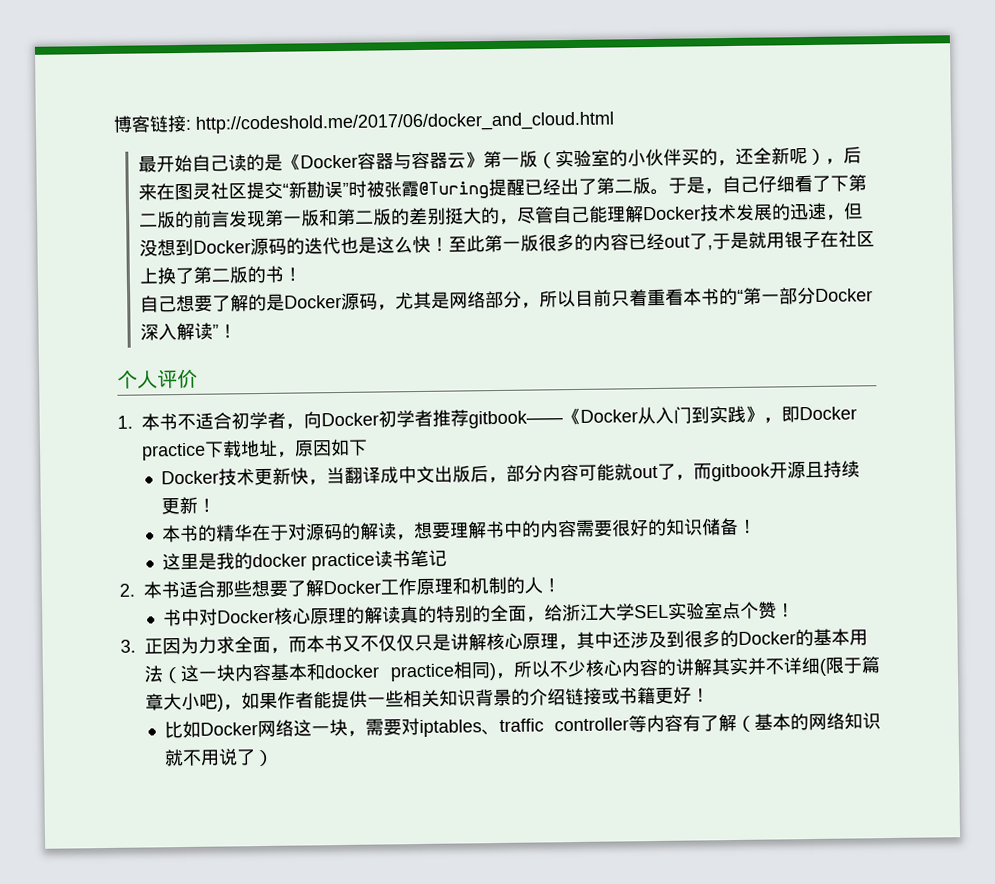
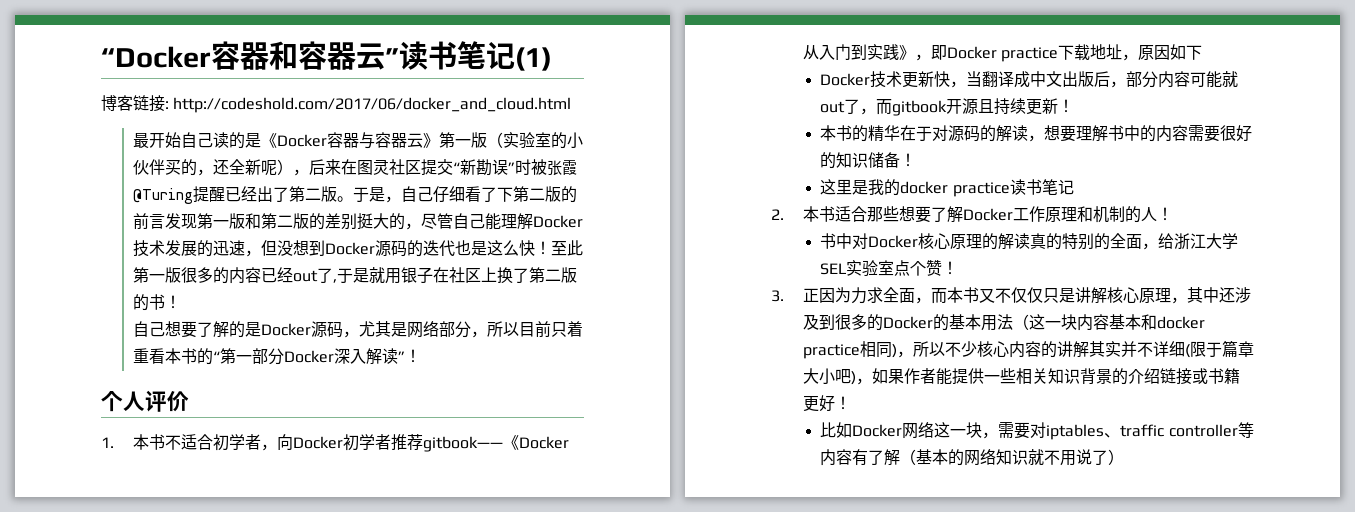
(113, 124) none -> [101,41,552,71] “Docker容器和容器云”读书笔记(1) //
[195,111,615,134] http://codeshold.me/2017/06/docker_and_cloud.html -> [173,97,572,113] http://codeshold.com/2017/06/docker_and_cloud.html

